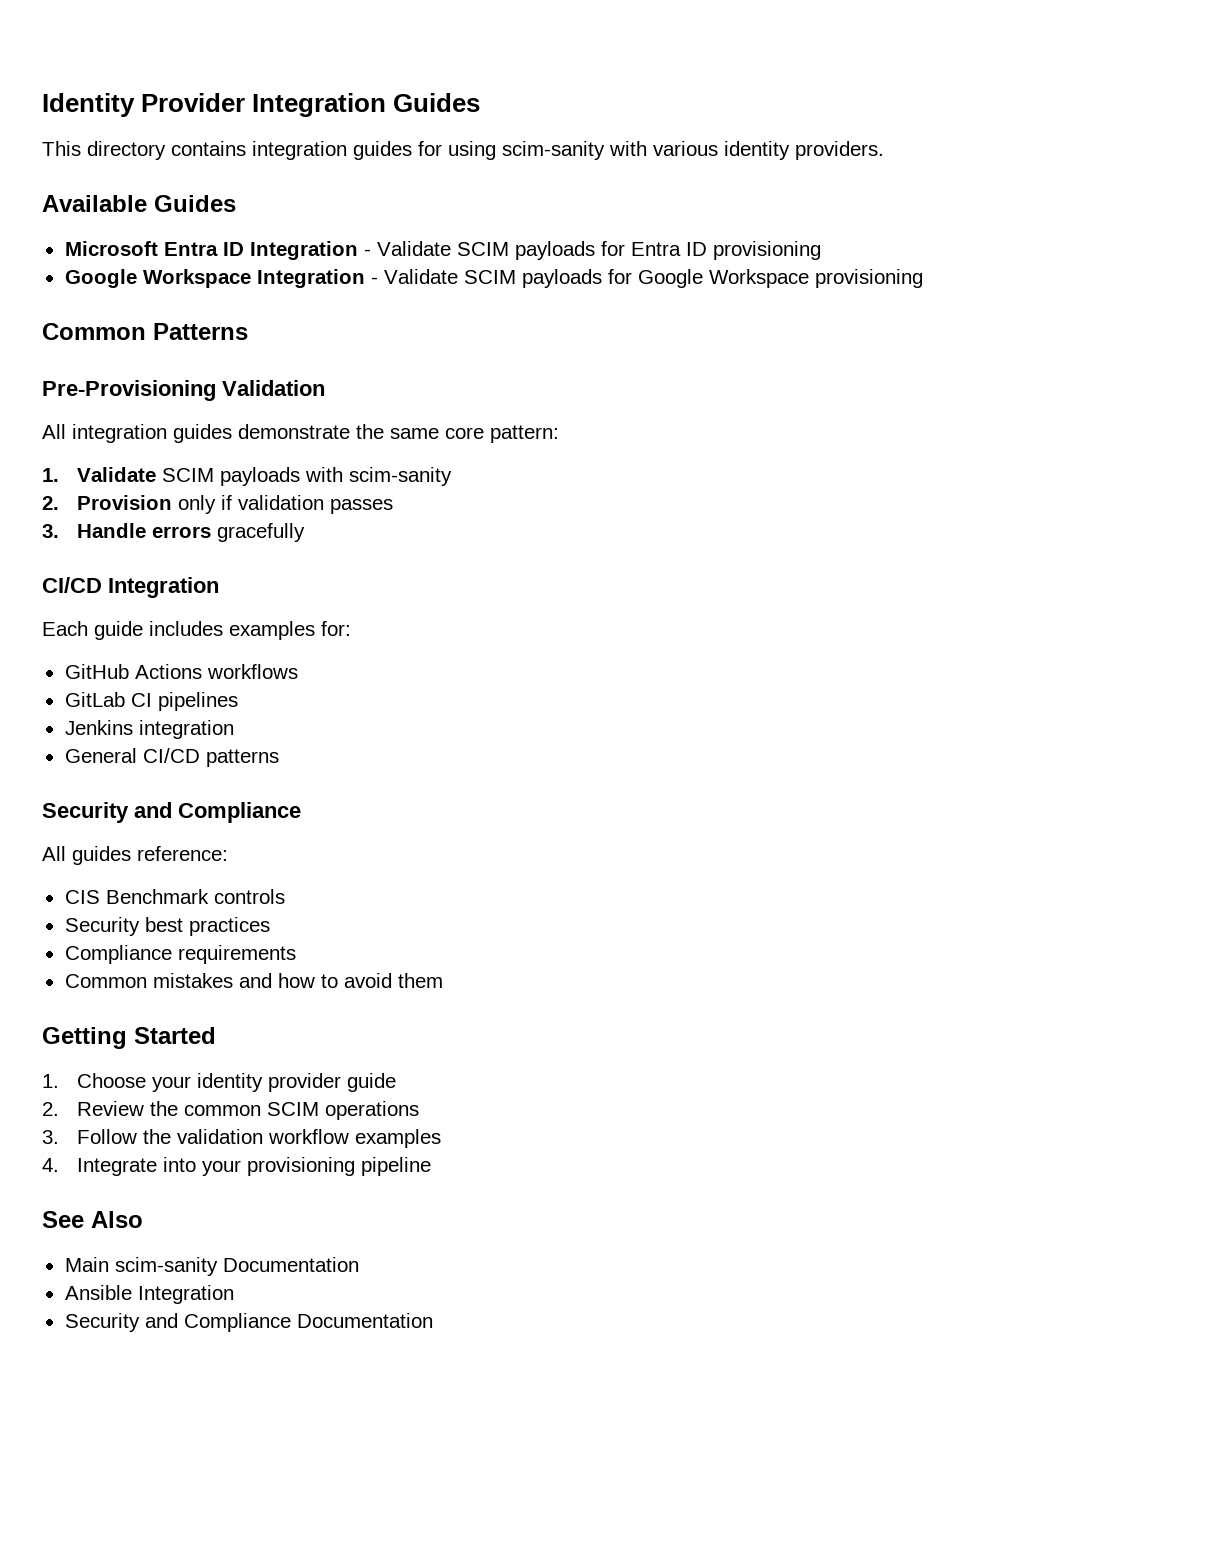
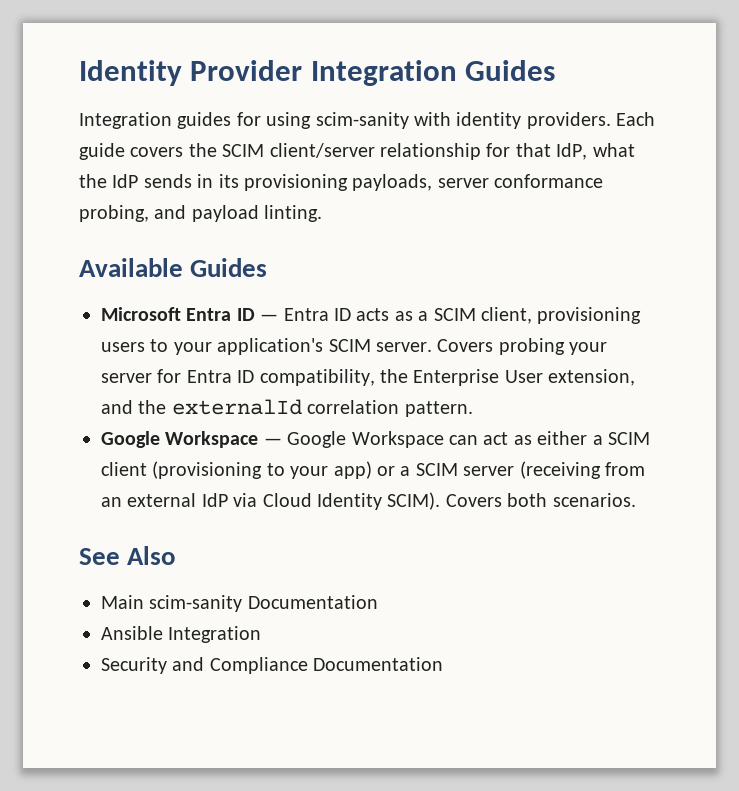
[42,141,347,160] This directory contains integration -> [79,112,172,129] Integration
[653,141,718,156] various -> (451, 119) none
(884, 150) none -> [616,112,656,126] [79,143,635,160] [79,174,604,191] [79,205,323,222] Each guide covers the SCIM client/server relationship for that IdP, what the IdP sends in its provisioning payloads, server conformance probing, and payload linting.
[249,241,821,260] [64,269,923,288] [42,323,248,340] [42,380,325,401] [42,424,559,443] [42,467,452,486] [42,495,393,514] [42,523,305,542] [42,577,219,598] [42,621,351,640] [64,664,298,679] [64,692,238,711] [64,720,234,739] [64,748,279,767] [42,802,301,823] [42,846,228,865] [64,889,285,904] [64,917,270,936] [64,945,296,964] [64,973,443,988] [42,1027,216,1049] [42,1073,396,1092] [42,1101,419,1120] [42,1129,441,1148] [42,1157,431,1176] Integration - Validate SCIM payloads for Entra ID provisioning // Google Workspace Integration - Validate SCIM payloads for Google Workspace provisioning // Common Patterns // Pre-Provisioning Validation // All integration guides demonstrate the same core pattern: // 1. Validate SCIM payloads with scim-sanity // 2. Provision only if validation passes // 3. Handle errors gracefully // CI/CD Integration // Each guide includes examples for: // GitHub Actions workflows // GitLab CI pipelines // Jenkins integration // General CI/CD patterns // Security and Compliance // All guides reference: // CIS Benchmark controls // Security best practices // Compliance requirements // Common mistakes and how to avoid them // Getting Started // 1. Choose your identity provider guide // 2. Review the common SCIM operations // 3. Follow the validation workflow examples // 4. Integrate into your provisioning pipeline -> [260,307,642,324] [101,338,608,355] [101,369,636,386] [101,399,473,417] [101,431,650,448] [101,461,645,479] [101,492,636,510] — Entra ID acts as a SCIM client, provisioning users to your application's SCIM server. Covers probing your server for Entra ID compatibility, the Enterprise User extension, and the externalId correlation pattern. // Google Workspace — Google Workspace can act as either a SCIM client (provisioning to your app) or a SCIM server (receiving from an external IdP via Cloud Identity SCIM). Covers both scenarios.

